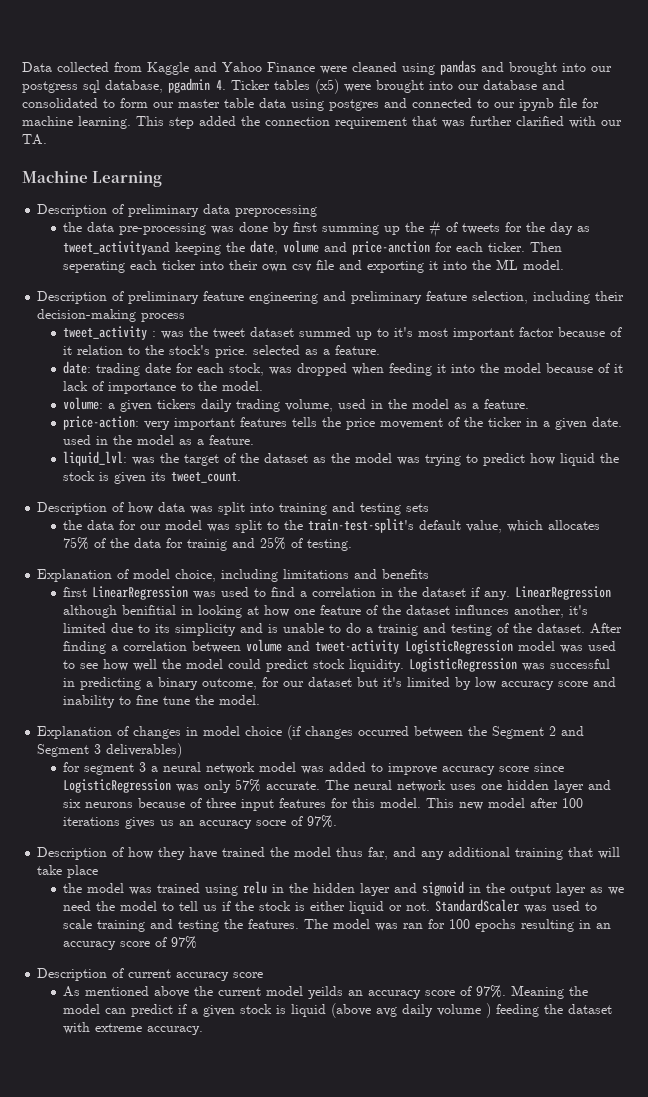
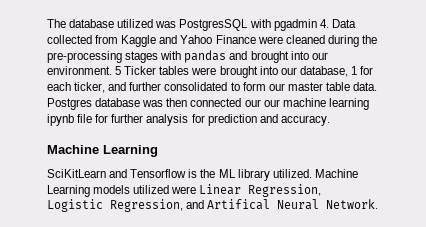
(22, 67) none -> [47,19,329,31] The database utilized was PostgresSQL with pgadmin 4.
[402,63,435,75] using -> [327,35,377,47] [47,51,182,63] during the pre-processing stages with
[22,78,226,93] postgress sql database, pgadmin 4. -> [47,66,122,75] environment. 5
[315,79,339,94] (x5) -> (190, 70) none
[483,80,565,90] database and -> [299,66,374,77] [47,82,162,93] database, 1 for each ticker, and further
[259,98,599,111] [22,116,622,129] [22,134,47,145] [22,170,163,187] [37,204,318,217] [63,220,591,238] [63,240,563,255] [63,259,565,273] [37,291,625,304] [37,309,186,322] [63,326,623,340] [63,345,381,358] [63,361,624,376] [63,381,264,394] [63,397,530,412] [63,416,623,430] [63,435,255,445] [63,451,620,466] [63,471,242,484] [37,502,430,515] [63,518,601,533] [63,537,353,551] [37,569,430,582] [63,586,612,600] [63,605,589,618] [63,623,623,636] [63,639,617,654] [63,658,611,672] [63,677,617,690] [63,695,261,708] [37,725,585,740] [37,743,183,758] [63,762,565,775] [63,779,612,793] [63,798,584,811] [63,815,338,829] [37,847,621,860] [37,865,99,878] [63,881,625,896] [63,899,598,914] [63,919,612,932] [63,936,198,950] [37,968,264,981] [63,985,589,999] [63,1003,613,1018] [63,1022,204,1035] data using postgres and connected to our ipynb file for machine learning. This step added the connection requirement that was further clarified with our TA. // Machine Learning // Description of preliminary data preprocessing // the data pre-processing was done by first summing up the # of tweets for the day as tweet_activityand keeping the date, volume and price-anction for each ticker. Then seperating each ticker into their own csv file and exporting it into the ML model. // Description of preliminary feature engineering and preliminary feature selection, including their decision-making process // tweet_activity : was the tweet dataset summed up to it's most important factor because of it relation to the stock's price. selected as a feature. // date: trading date for each stock, was dropped when feeding it into the model because of it lack of importance to the model. // volume: a given tickers daily trading volume, used in the model as a feature. // price-action: very important features tells the price movement of the ticker in a given date. used in the model as a feature. // liquid_lvl: was the target of the dataset as the model was trying to predict how liquid the stock is given its tweet_count. // Description of how data was split into training and testing sets // the data for our model was split to the train-test-split's default value, which allocates 75% of the data for trainig and 25% of testing. // Explanation of model choice, including limitations and benefits // first LinearRegression was used to find a correlation in the dataset if any. LinearRegression although benifitial in looking at how one feature of the dataset influnces another, it's limited due to its simplicity and is unable to do a trainig and testing of the dataset. After finding a correlation between volume and tweet-activity LogisticRegression model was used to see how well the model could predict stock liquidity. LogisticRegression was successful in predicting a binary outcome, for our dataset but it's limited by low accuracy score and inability to fine tune the model. // Explanation of changes in model choice (if changes occurred between the Segment 2 and Segment 3 deliverables) // for segment 3 a neural network model was added to improve accuracy score since LogisticRegression was only 57% accurate. The neural network uses one hidden layer and six neurons because of three input features for this model. This new model after 100 iterations gives us an accuracy socre of 97%. // Description of how they have trained the model thus far, and any additional training that will take place // the model was trained using relu in the hidden layer and sigmoid in the output layer as we need the model to tell us if the stock is either liquid or not. StandardScaler was used to scale training and testing the features. The model was ran for 100 epochs resulting in an accuracy score of 97% // Description of current accuracy score // As mentioned above the current model yeilds an accuracy score of 97%. Meaning the model can predict if a given stock is liquid (above avg daily volume ) feeding the dataset with extreme accuracy. -> [353,82,378,91] [47,98,369,110] [47,114,330,126] [47,145,158,157] [47,169,358,181] [47,184,322,197] [47,199,379,212] data. Postgres database was then connected our our machine learning ipynb file for further analysis for prediction and accuracy. // Machine Learning // SciKitLearn and Tensorflow is the ML library utilized. Machine Learning models utilized were Linear Regression, Logistic Regression, and Artifical Neural Network.

